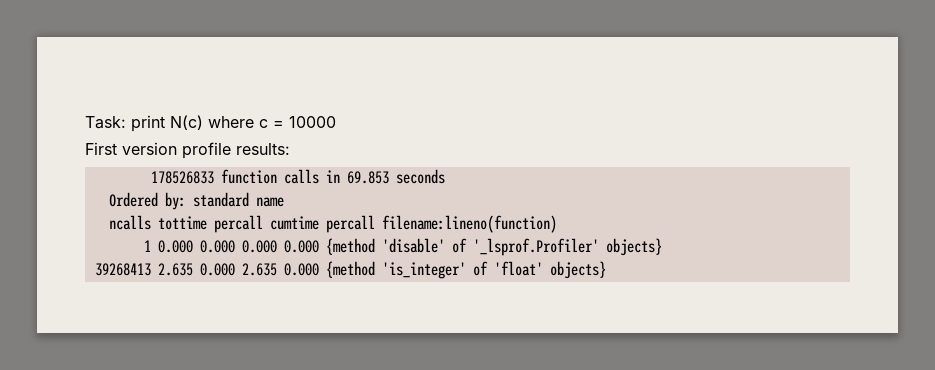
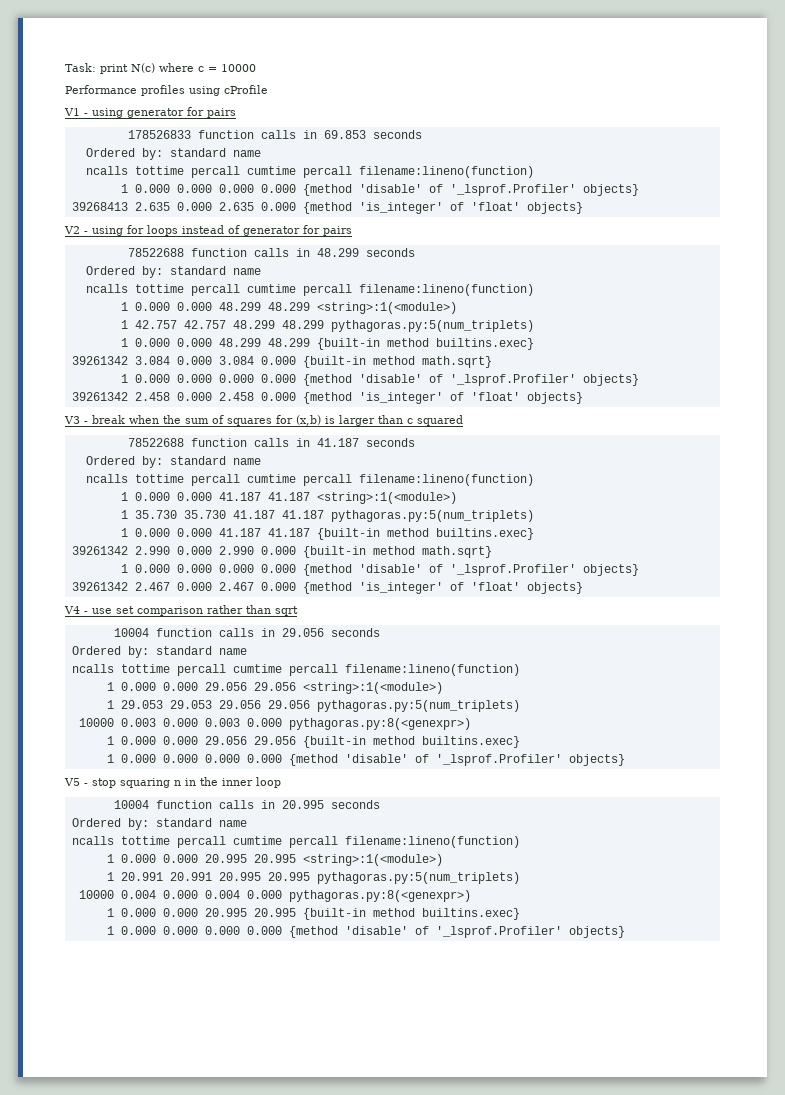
[85,142,290,159] First version profile results: -> [65,85,268,96] [64,107,236,118] Performance profiles using cProfile // V1 - using generator for pairs
(606, 270) none -> [64,225,352,236] [127,248,415,257] [85,266,261,278] [85,284,534,296] [120,302,457,314] [120,320,534,332] [120,338,534,350] [71,356,492,368] [120,374,639,386] [71,392,583,404] [64,415,463,426] [127,438,415,447] [85,456,261,468] [85,474,534,486] [120,492,457,504] [120,510,534,522] [120,528,534,540] [71,546,492,558] [120,564,639,576] [71,582,583,594] [64,605,298,616] [113,628,380,637] [71,646,247,658] [71,664,520,676] [106,682,443,694] [106,700,520,712] [78,718,471,730] [106,736,520,748] [106,754,625,766] [64,777,281,788] [113,800,380,809] [71,818,247,830] [71,836,520,848] [106,854,443,866] [106,872,520,884] [78,890,471,902] [106,908,520,920] [106,926,625,938] // V2 - using for loops instead of generator for pairs // 78522688 function calls in 48.299 seconds // Ordered by: standard name // ncalls tottime percall cumtime percall filename:lineno(function) // 1 0.000 0.000 48.299 48.299 <string>:1(<module>) // 1 42.757 42.757 48.299 48.299 pythagoras.py:5(num_triplets) // 1 0.000 0.000 48.299 48.299 {built-in method builtins.exec} // 39261342 3.084 0.000 3.084 0.000 {built-in method math.sqrt} // 1 0.000 0.000 0.000 0.000 {method 'disable' of '_lsprof.Profiler' objects} // 39261342 2.458 0.000 2.458 0.000 {method 'is_integer' of 'float' objects} // V3 - break when the sum of squares for (x,b) is larger than c squared // 78522688 function calls in 41.187 seconds // Ordered by: standard name // ncalls tottime percall cumtime percall filename:lineno(function) // 1 0.000 0.000 41.187 41.187 <string>:1(<module>) // 1 35.730 35.730 41.187 41.187 pythagoras.py:5(num_triplets) // 1 0.000 0.000 41.187 41.187 {built-in method builtins.exec} // 39261342 2.990 0.000 2.990 0.000 {built-in method math.sqrt} // 1 0.000 0.000 0.000 0.000 {method 'disable' of '_lsprof.Profiler' objects} // 39261342 2.467 0.000 2.467 0.000 {method 'is_integer' of 'float' objects} // V4 - use set comparison rather than sqrt // 10004 function calls in 29.056 seconds // Ordered by: standard name // ncalls tottime percall cumtime percall filename:lineno(function) // 1 0.000 0.000 29.056 29.056 <string>:1(<module>) // 1 29.053 29.053 29.056 29.056 pythagoras.py:5(num_triplets) // 10000 0.003 0.000 0.003 0.000 pythagoras.py:8(<genexpr>) // 1 0.000 0.000 29.056 29.056 {built-in method builtins.exec} // 1 0.000 0.000 0.000 0.000 {method 'disable' of '_lsprof.Profiler' objects} // V5 - stop squaring n in the inner loop // 10004 function calls in 20.995 seconds // Ordered by: standard name // ncalls tottime percall cumtime percall filename:lineno(function) // 1 0.000 0.000 20.995 20.995 <string>:1(<module>) // 1 20.991 20.991 20.995 20.995 pythagoras.py:5(num_triplets) // 10000 0.004 0.000 0.004 0.000 pythagoras.py:8(<genexpr>) // 1 0.000 0.000 20.995 20.995 {built-in method builtins.exec} // 1 0.000 0.000 0.000 0.000 {method 'disable' of '_lsprof.Profiler' objects}

